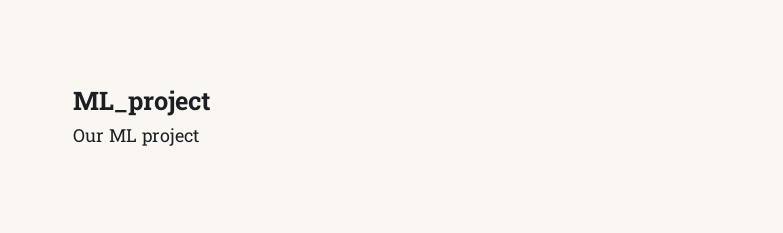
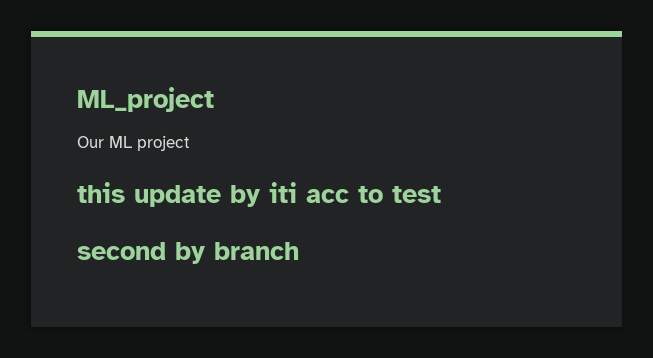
(199, 137) none -> [77,182,441,207] [77,242,299,264] // this update by iti acc to test // second by branch

